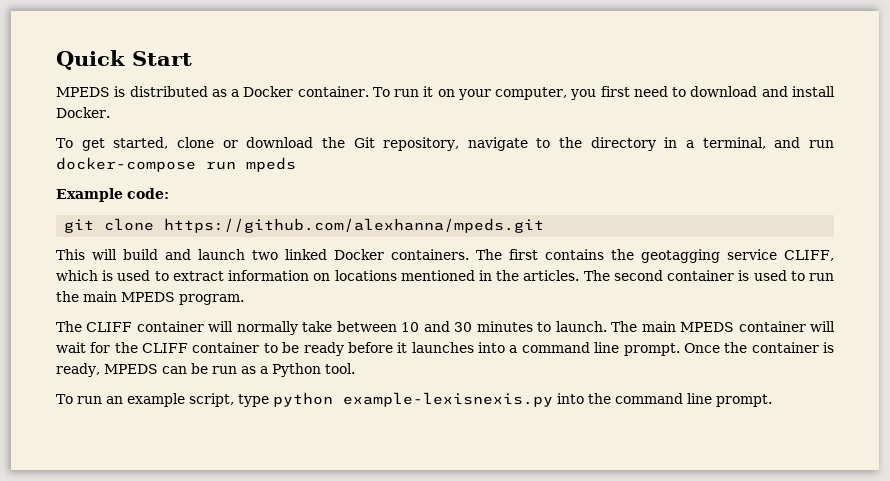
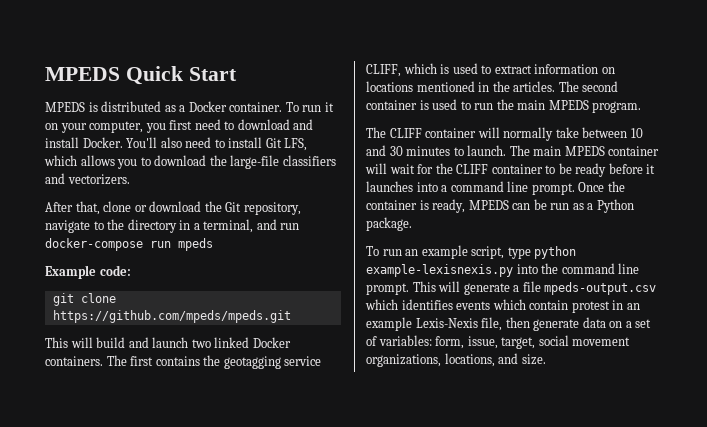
(56, 60) none -> [45,67,120,81] MPEDS
[56,137,169,151] // To get started, -> [126,137,308,151] [44,155,336,169] [45,173,130,185] [45,201,100,215] You'll also need to install Git LFS, which allows you to download the large-file classifiers and vectorizers. // After that,
[164,218,545,233] https://github.com/alexhanna/mpeds.git -> [52,310,291,323] https://github.com/mpeds/mpeds.git
[324,363,355,374] tool. -> [366,217,412,231] package.
(772, 400) none -> [412,281,657,295] [365,299,640,313] [366,317,652,331] [366,335,631,349] [366,353,546,367] This will generate a file mpeds-output.csv which identifies events which contain protest in an example Lexis-Nexis file, then generate data on a set of variables: form, issue, target, social movement organizations, locations, and size.

